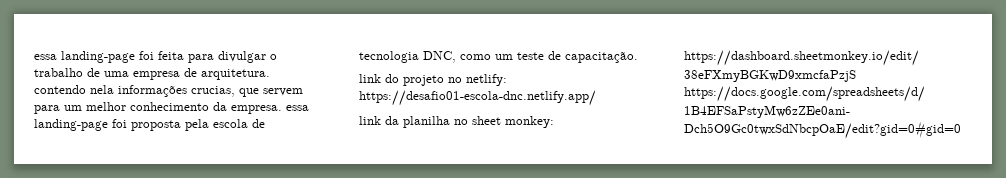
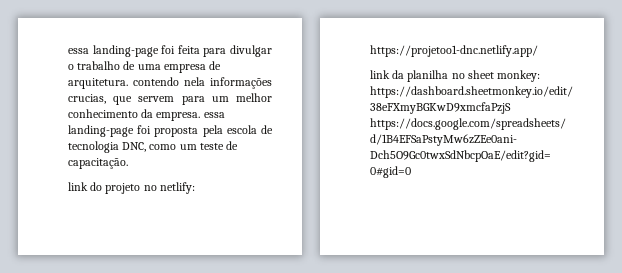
[359,90,596,106] https://desafio01-escola-dnc.netlify.app/ -> [370,45,538,57] https://projetoo1-dnc.netlify.app/

